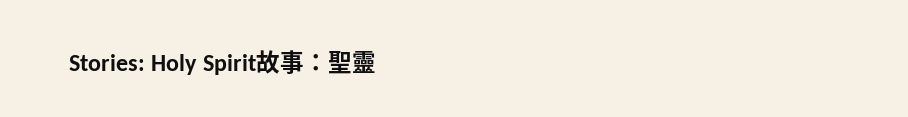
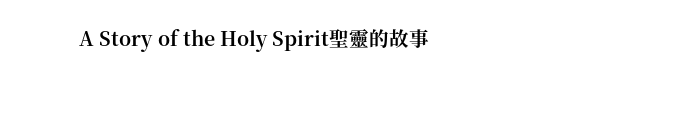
[69,50,376,75] Stories: Holy Spirit故事：聖靈 -> [79,29,430,52] A Story of the Holy Spirit聖靈的故事

